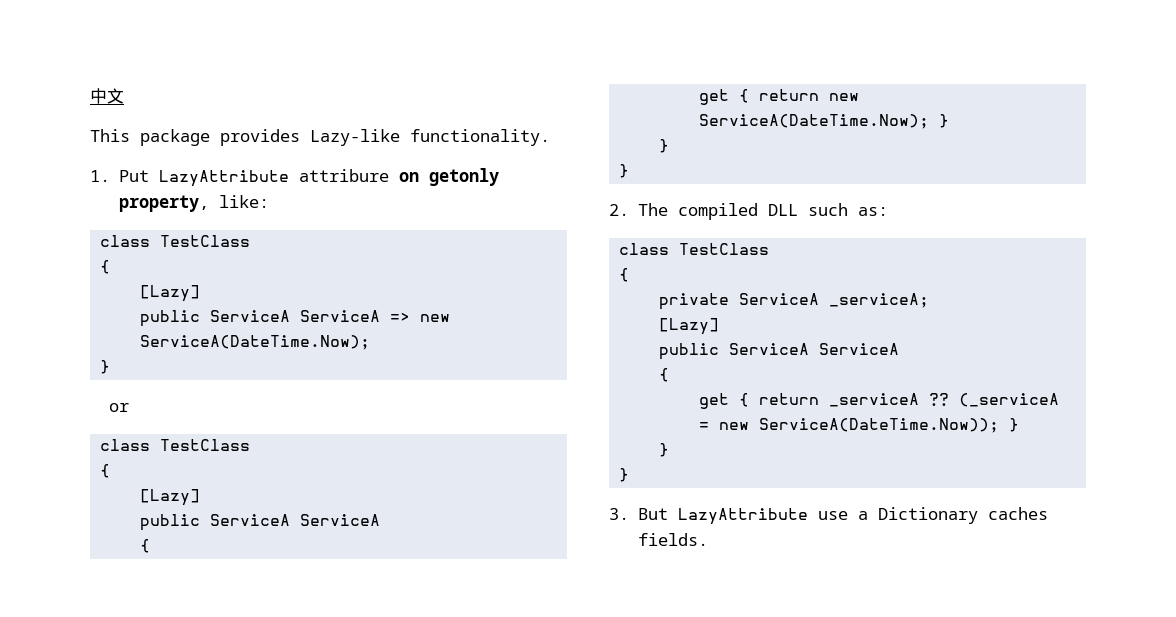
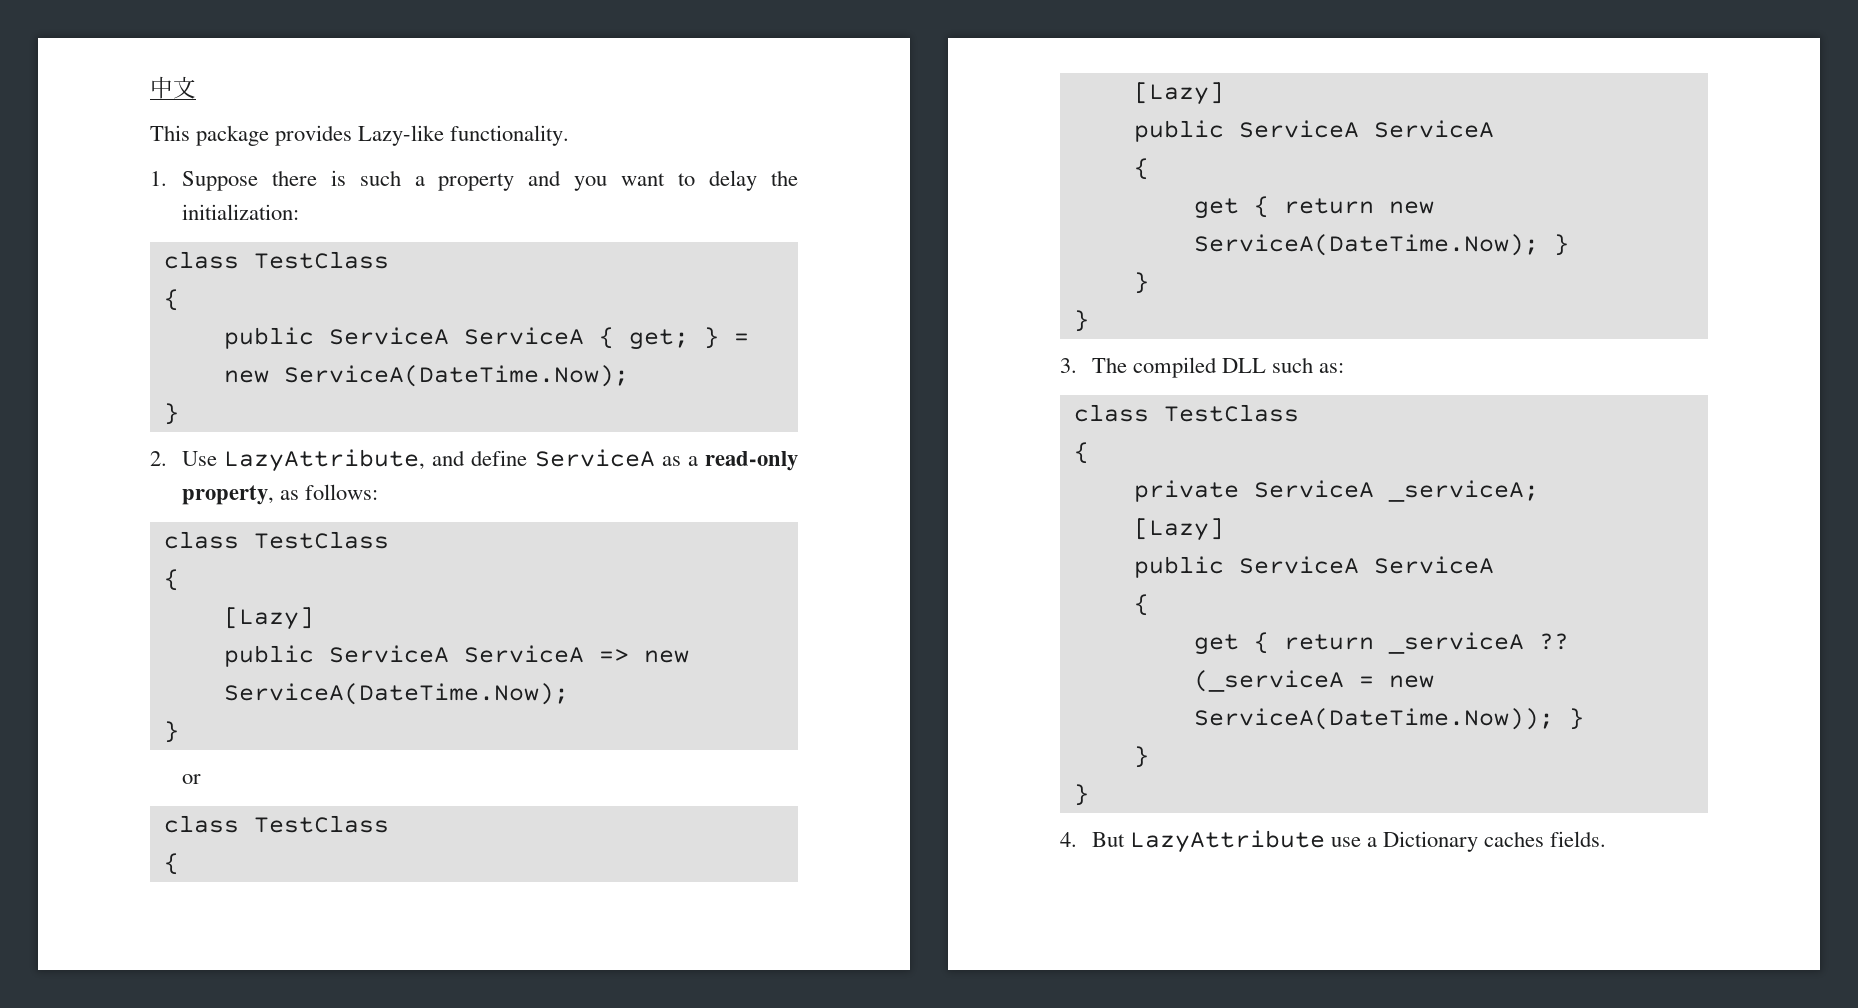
[118,168,499,187] [118,195,269,212] Put LazyAttribute attribure on getonly property, like: -> [181,170,798,191] [181,204,299,220] [163,251,389,269] [163,289,179,311] [223,327,749,350] [223,365,629,387] [163,403,179,425] [150,449,799,472] [181,484,378,505] Suppose there is such a property and you want to delay the initialization: // class TestClass // { // public ServiceA ServiceA { get; } = new ServiceA(DateTime.Now); // } // 2. Use LazyAttribute, and define ServiceA as a read-only property, as follows:
[609,204,629,216] 2. -> [1060,358,1077,373] 3.
[609,508,629,520] 3. -> [1060,832,1077,847] 4.

